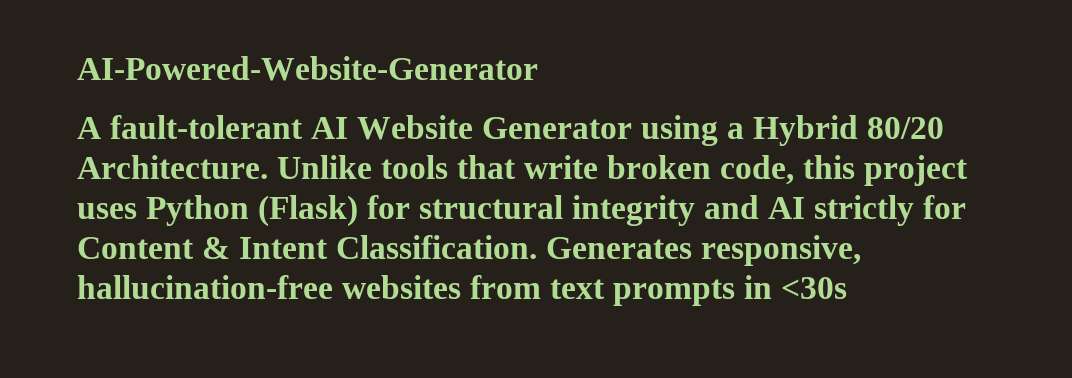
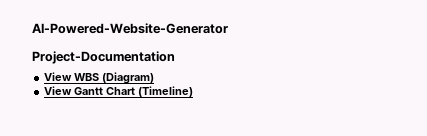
[77,115,945,146] [77,155,969,186] [77,195,967,227] [77,235,862,266] [77,275,848,306] A fault-tolerant AI Website Generator using a Hybrid 80/20 Architecture. Unlike tools that write broken code, this project uses Python (Flask) for structural integrity and AI strictly for Content & Intent Classification. Generates responsive, hallucination-free websites from text prompts in <30s -> [32,51,175,64] [44,72,155,84] [44,86,194,97] Project-Documentation // View WBS (Diagram) // View Gantt Chart (Timeline)

